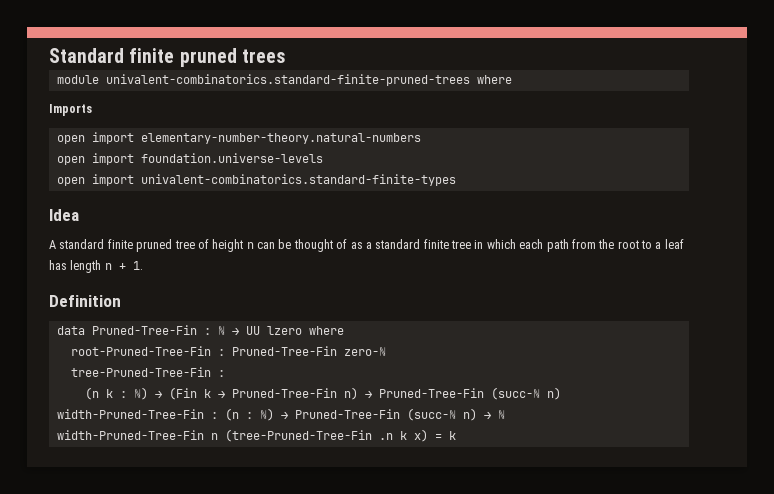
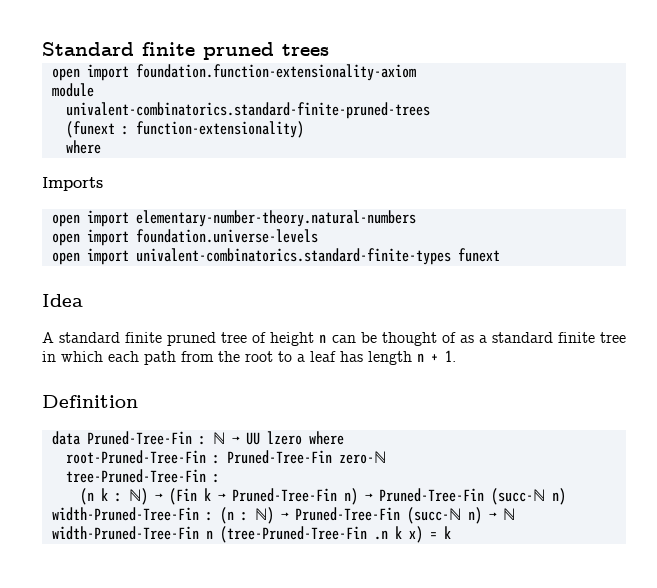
(285, 56) none -> [51,64,416,81] // open import foundation.function-extensionality-axiom
(99, 79) none -> (94, 90) //
(470, 80) none -> [65,121,304,138] // (funext : function-extensionality) //
(456, 180) none -> [457,248,500,262] funext

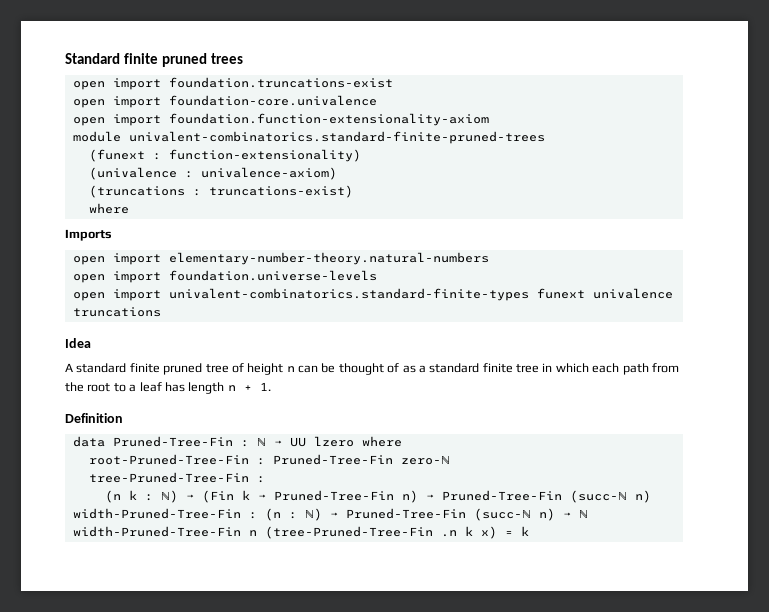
(329, 50) none -> [72,77,393,90] [72,95,377,108] // open import foundation.truncations-exist // open import foundation-core.univalence
(94, 90) // -> (121, 136) none
(304, 129) none -> [88,167,337,180] [88,185,353,198] // (univalence : univalence-axiom) // (truncations : truncations-exist)
(500, 255) none -> [592,288,673,299] [72,307,161,317] univalence truncations

